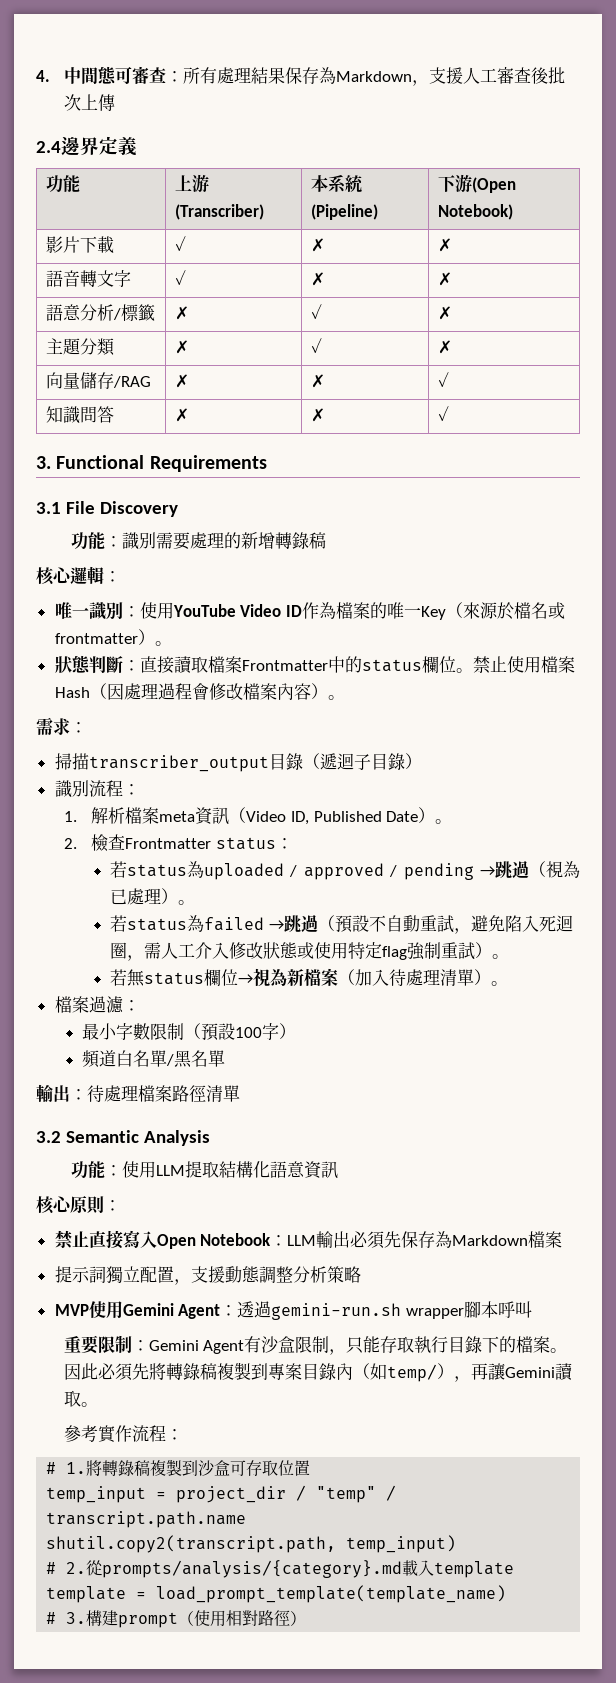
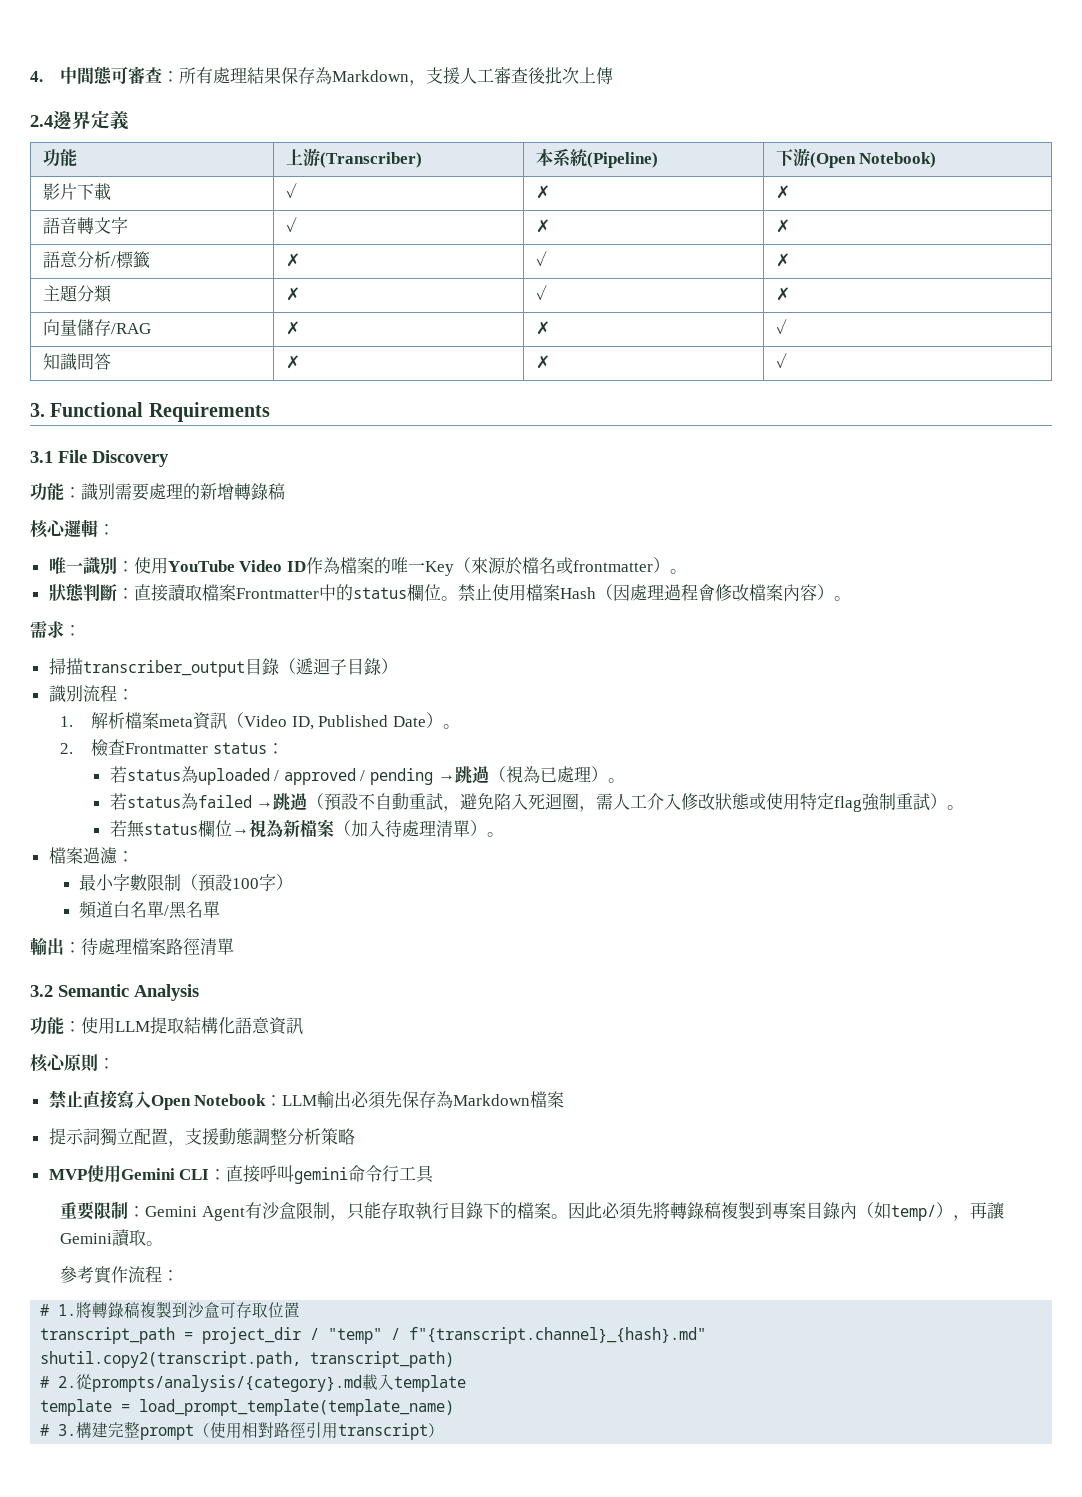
[178,1301,532,1320] Agent：透過gemini-run.sh wrapper腳本呼叫 -> [179,1165,435,1184] CLI：直接呼叫gemini命令行工具
[46,1486,147,1503] temp_input -> [40,1327,176,1344] transcript_path
[46,1511,247,1528] transcript.path.name -> [409,1327,707,1344] f"{transcript.channel}_{hash}.md"
[346,1535,457,1553] temp_input) -> [310,1351,455,1368] transcript_path)
(119, 1618) none -> [108,1421,141,1438] 完整
(291, 1618) none -> [306,1422,429,1440] 引用transcript

